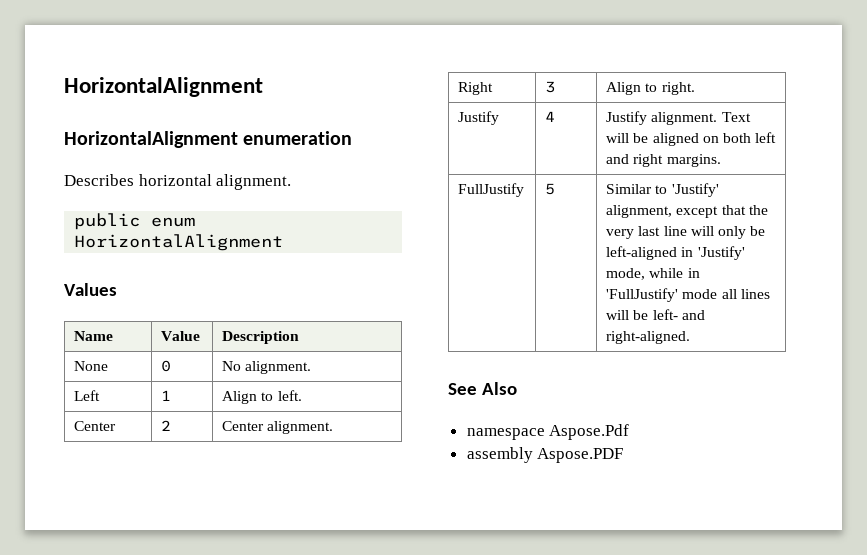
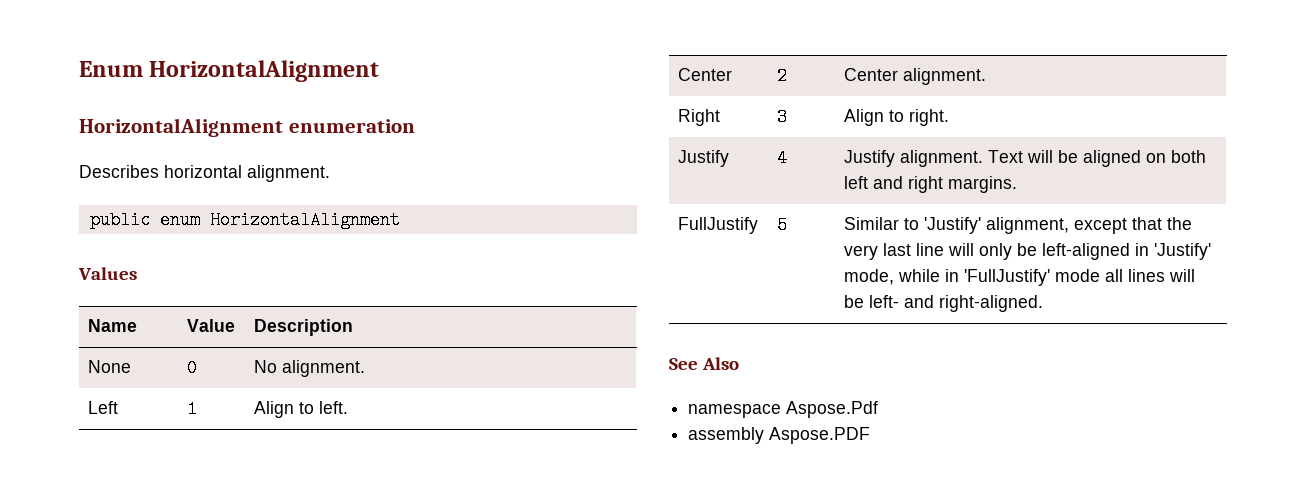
(64, 87) none -> [79,61,143,77] Enum

